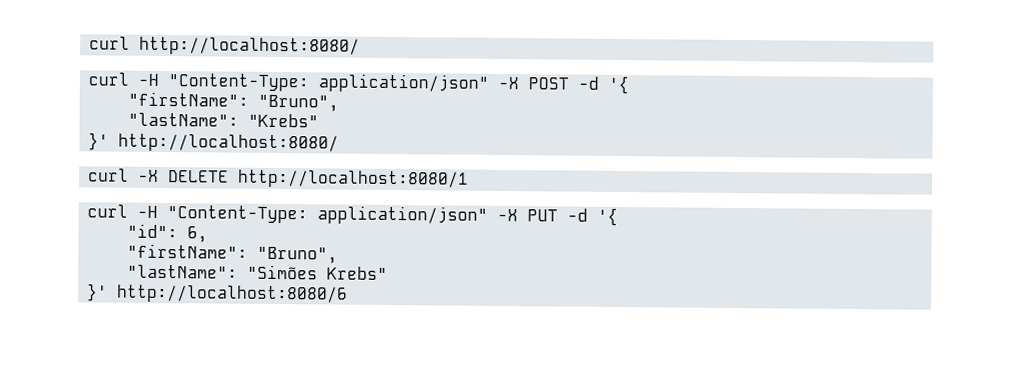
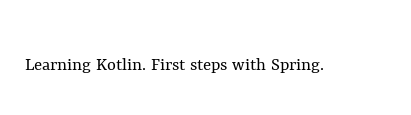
[89,36,361,56] [88,72,630,95] [128,91,340,112] [128,112,320,128] [88,132,340,153] [88,168,470,189] [87,204,619,226] [127,223,209,243] [127,243,339,264] [127,264,389,280] [86,283,349,304] curl http://localhost:8080/ // curl -H "Content-Type: application/json" -X POST -d '{ // "firstName": "Bruno", // "lastName": "Krebs" // }' http://localhost:8080/ // curl -X DELETE http://localhost:8080/1 // curl -H "Content-Type: application/json" -X PUT -d '{ // "id": 6, // "firstName": "Bruno", // "lastName": "Simões Krebs" // }' http://localhost:8080/6 -> [25,58,324,73] Learning Kotlin. First steps with Spring.

